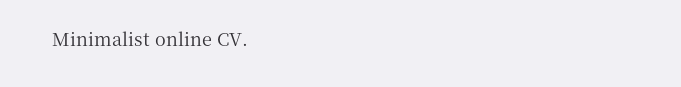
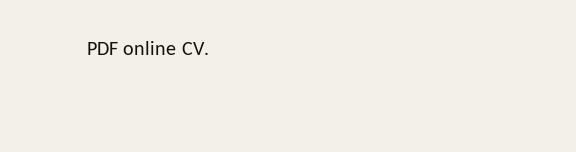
[52,31,150,46] Minimalist -> [87,42,118,55] PDF

